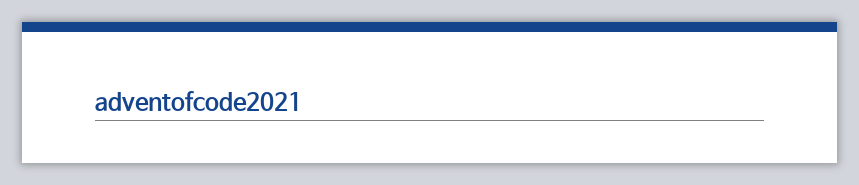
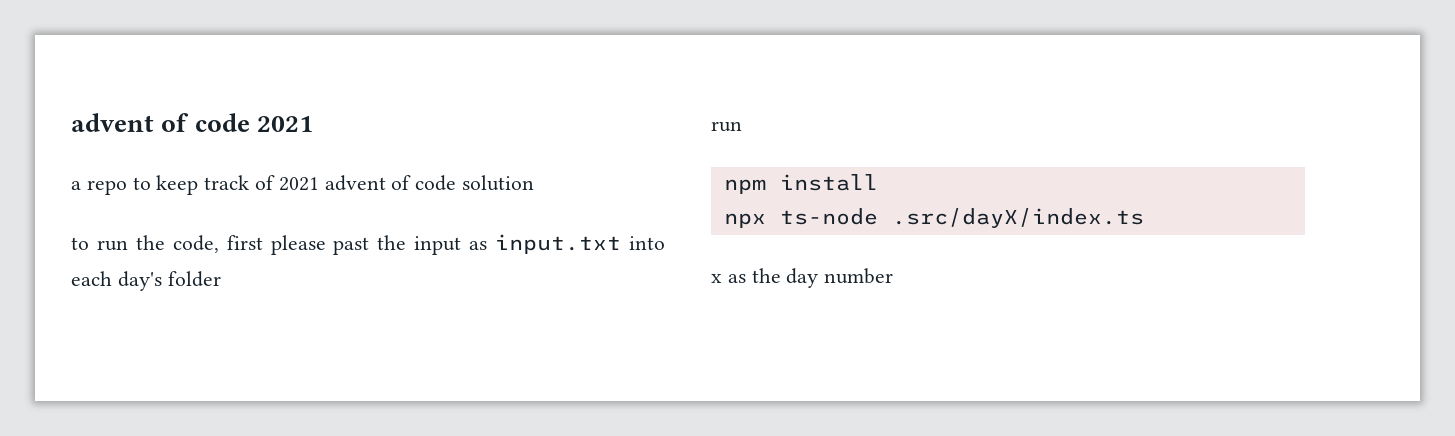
[95,91,302,111] adventofcode2021 -> [71,113,313,132] [71,175,535,195] [71,234,666,255] [71,271,221,291] [711,121,742,132] [723,174,878,194] [723,208,1144,228] [711,268,894,288] advent of code 2021 // a repo to keep track of 2021 advent of code solution // to run the code, first please past the input as input.txt into each day's folder // run // npm install // npx ts-node .src/dayX/index.ts // x as the day number

